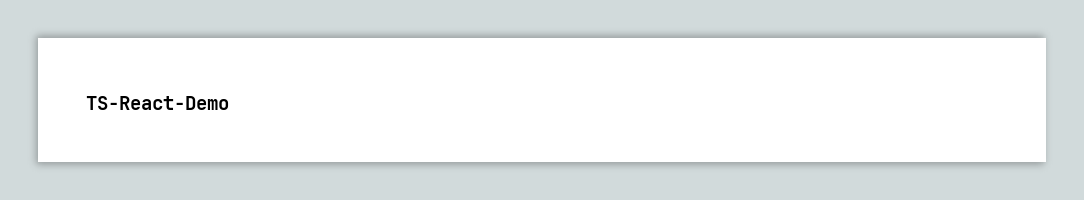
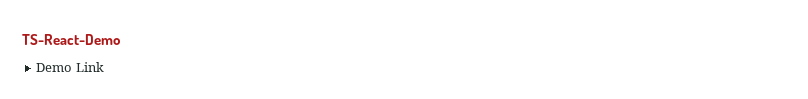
(229, 103) none -> [36,62,104,72] // Demo Link

